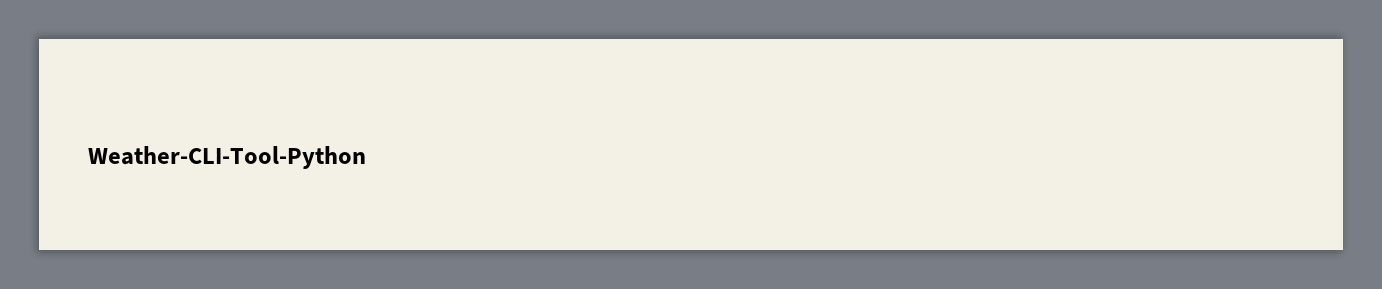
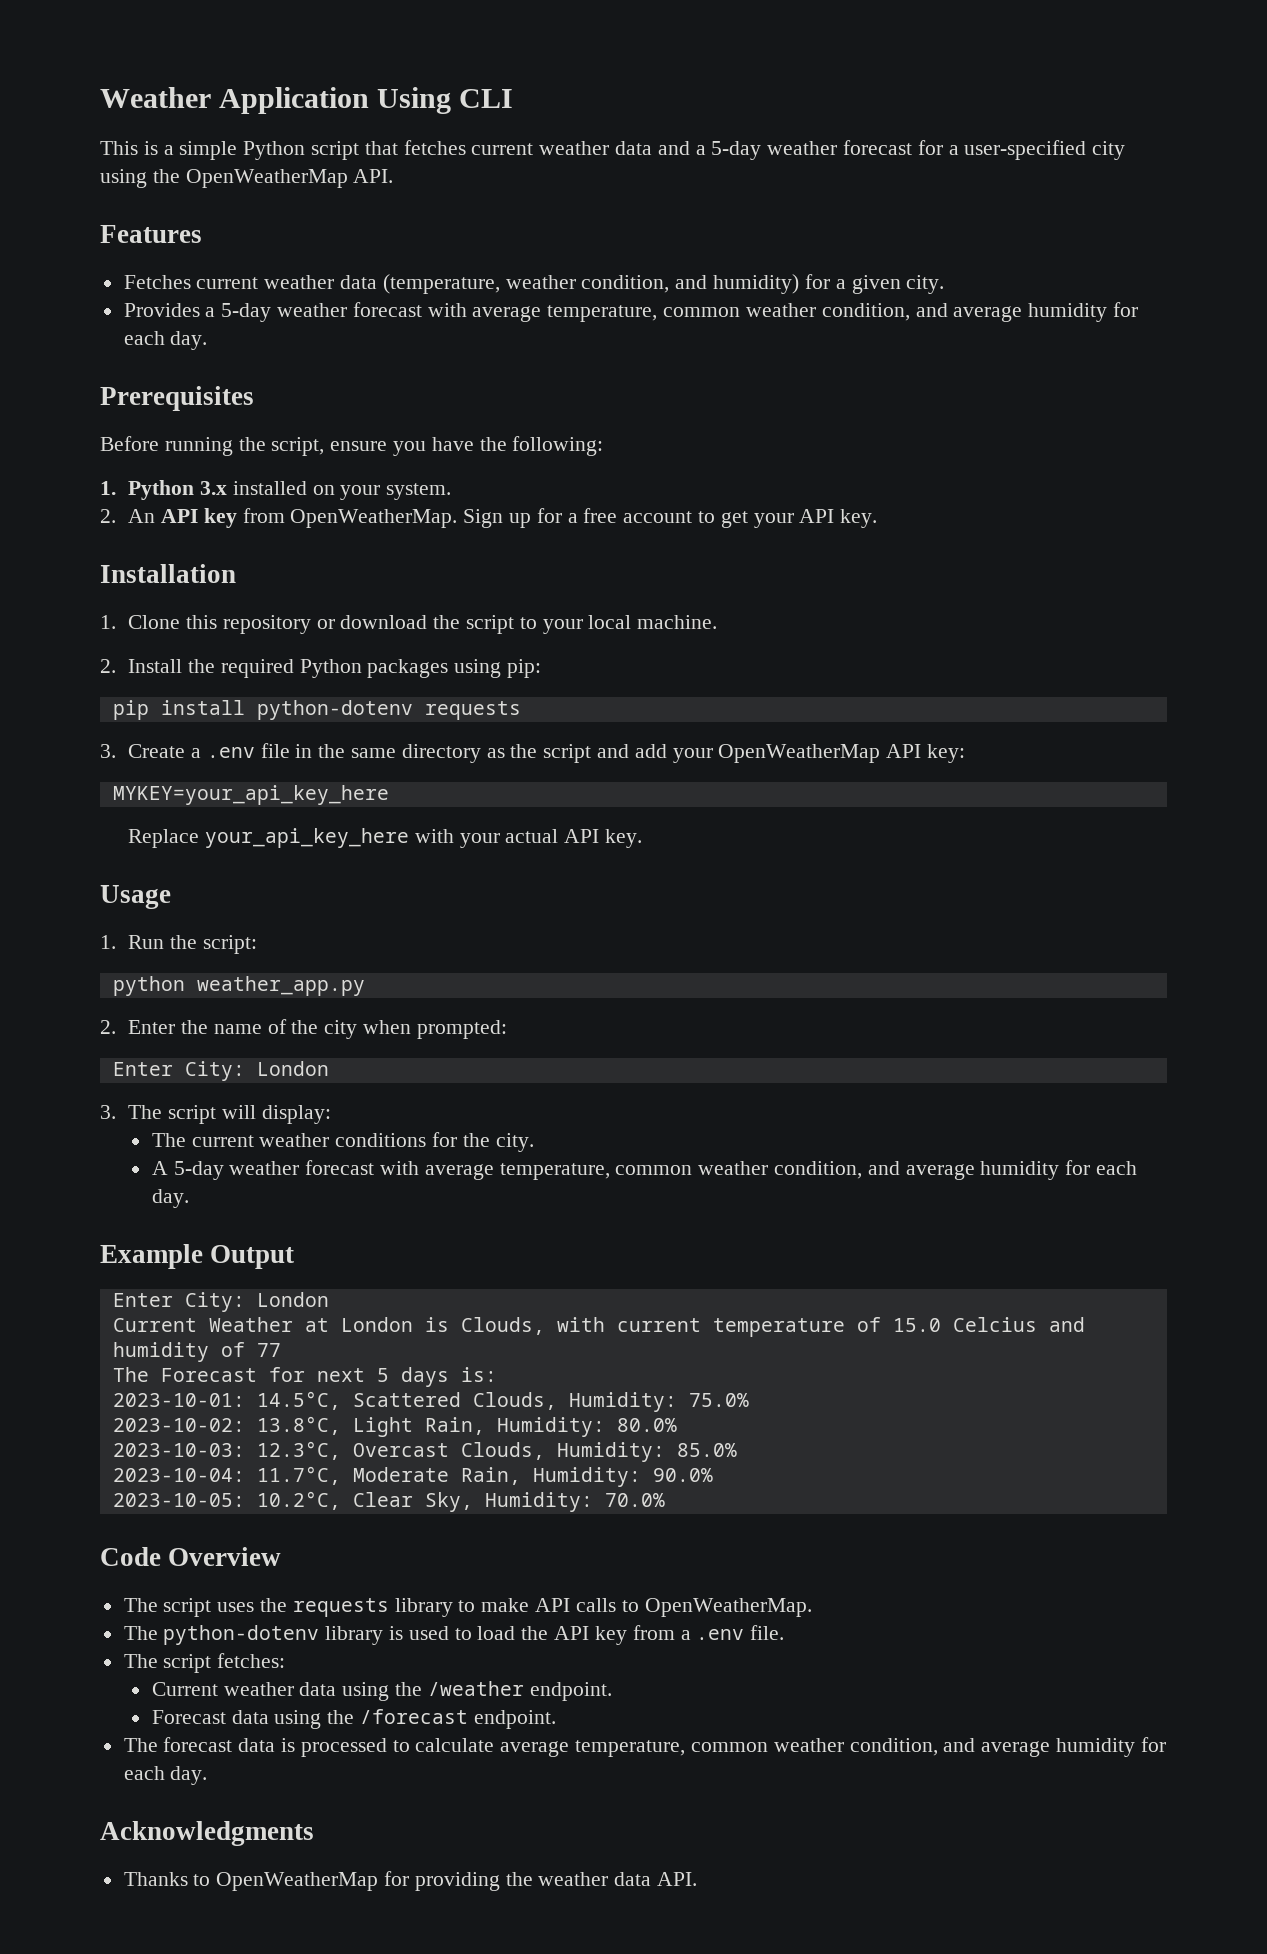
[88,146,366,169] Weather-CLI-Tool-Python -> [100,87,514,114] [100,140,1126,160] [100,169,394,188] [100,225,202,243] [123,274,945,294] [123,302,1138,322] [123,331,208,350] [100,386,254,411] [100,436,604,456] [100,480,452,500] [100,508,878,528] [100,564,236,583] [100,615,718,634] [100,659,541,678] [112,700,521,720] [100,743,965,763] [112,785,389,805] [128,828,642,848] [100,885,171,909] [100,935,257,954] [112,976,365,996] [100,1019,507,1039] [112,1061,329,1081] [100,1105,331,1124] [151,1132,534,1152] [151,1160,1138,1180] [151,1189,189,1208] [100,1244,295,1269] [112,1292,329,1312] [112,1317,1085,1337] [112,1342,281,1362] [112,1367,497,1387] [112,1391,749,1412] [112,1416,677,1437] [112,1441,737,1462] [112,1466,713,1487] [112,1491,665,1512] [100,1547,282,1566] [123,1598,812,1617] [123,1625,785,1645] [123,1653,286,1673] [151,1681,612,1701] [151,1709,556,1729] [123,1737,1166,1757] [123,1766,208,1785] [100,1821,314,1846] [123,1871,698,1891] Weather Application Using CLI // This is a simple Python script that fetches current weather data and a 5-day weather forecast for a user-specified city using the OpenWeatherMap API. // Features // Fetches current weather data (temperature, weather condition, and humidity) for a given city. // Provides a 5-day weather forecast with average temperature, common weather condition, and average humidity for each day. // Prerequisites // Before running the script, ensure you have the following: // 1. Python 3.x installed on your system. // 2. An API key from OpenWeatherMap. Sign up for a free account to get your API key. // Installation // 1. Clone this repository or download the script to your local machine. // 2. Install the required Python packages using pip: // pip install python-dotenv requests // 3. Create a .env file in the same directory as the script and add your OpenWeatherMap API key: // MYKEY=your_api_key_here // Replace your_api_key_here with your actual API key. // Usage // 1. Run the script: // python weather_app.py // 2. Enter the name of the city when prompted: // Enter City: London // 3. The script will display: // The current weather conditions for the city. // A 5-day weather forecast with average temperature, common weather condition, and average humidity for each day. // Example Output // Enter City: London // Current Weather at London is Clouds, with current temperature of 15.0 Celcius and humidity of 77 // The Forecast for next 5 days is: // 2023-10-01: 14.5°C, Scattered Clouds, Humidity: 75.0% // 2023-10-02: 13.8°C, Light Rain, Humidity: 80.0% // 2023-10-03: 12.3°C, Overcast Clouds, Humidity: 85.0% // 2023-10-04: 11.7°C, Moderate Rain, Humidity: 90.0% // 2023-10-05: 10.2°C, Clear Sky, Humidity: 70.0% // Code Overview // The script uses the requests library to make API calls to OpenWeatherMap. // The python-dotenv library is used to load the API key from a .env file. // The script fetches: // Current weather data using the /weather endpoint. // Forecast data using the /forecast endpoint. // The forecast data is processed to calculate average temperature, common weather condition, and average humidity for each day. // Acknowledgments // Thanks to OpenWeatherMap for providing the weather data API.

